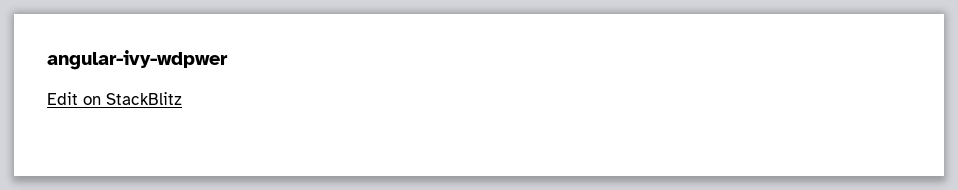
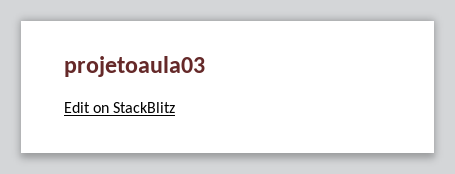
[47,50,228,70] angular-ivy-wdpwer -> [64,56,205,77] projetoaula03

